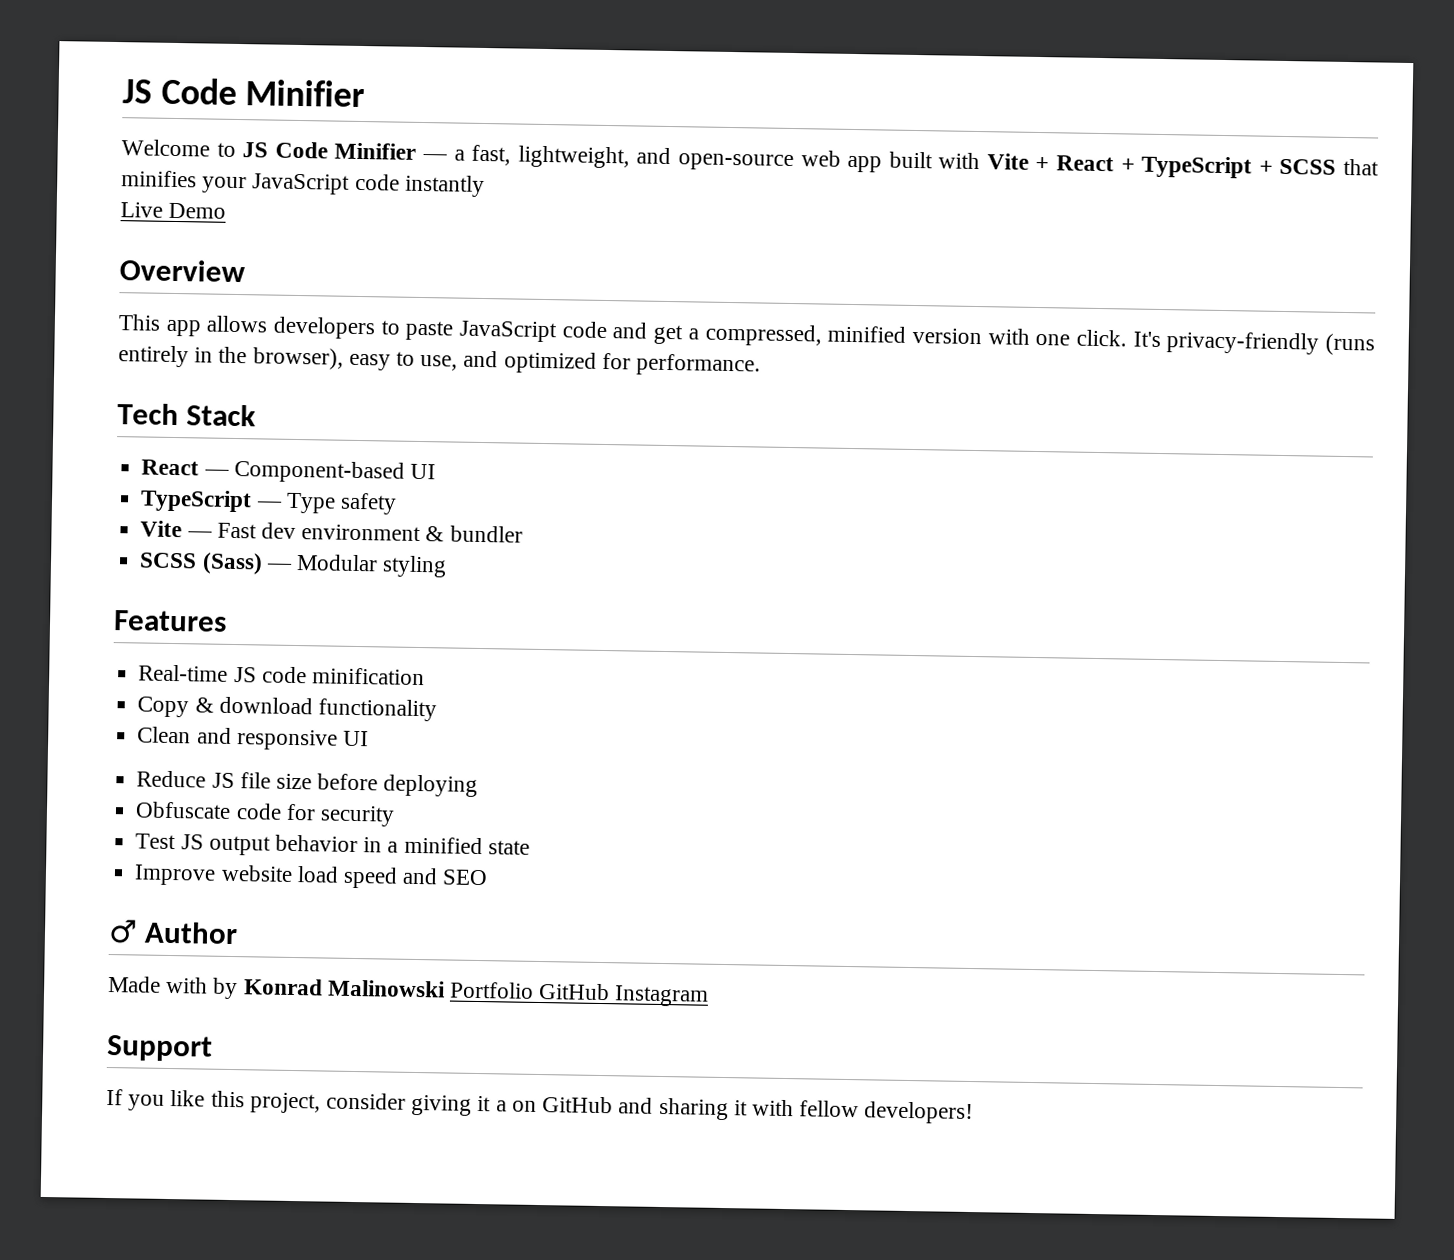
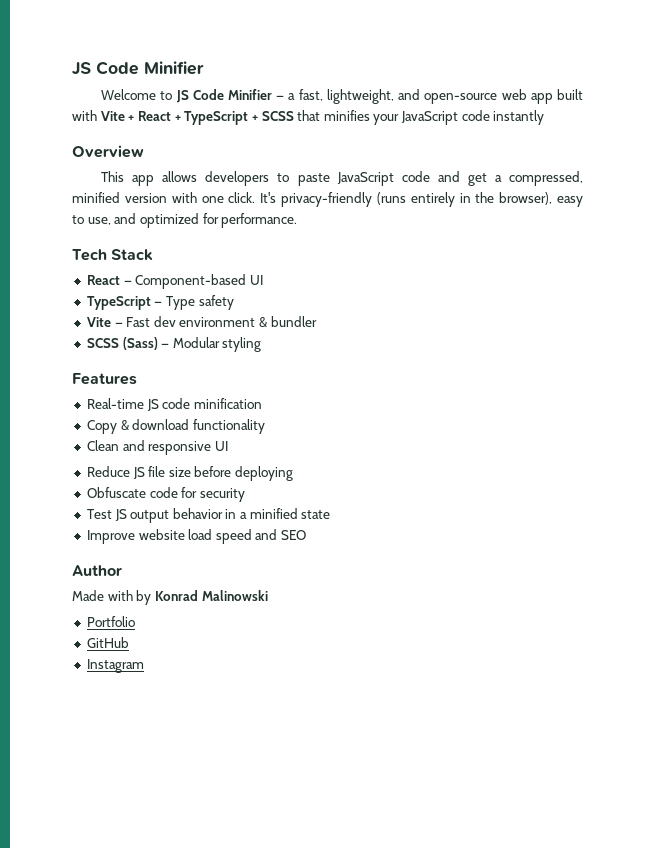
[120,202,227,219] // Live Demo -> (545, 117) none
[108,919,138,944] ♂ -> (307, 535) none
(446, 988) none -> (268, 595) //
[538,982,611,1001] GitHub -> [86,637,129,648] // GitHub //
[106,1034,213,1062] [106,1088,975,1125] // Support // If you like this project, consider giving it a on GitHub and sharing it with fellow developers! -> (144, 666) none

